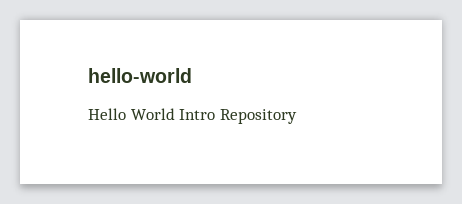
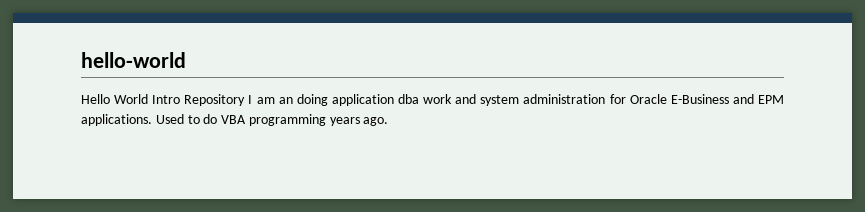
(297, 116) none -> [248,94,784,106] [81,114,389,126] I am an doing application dba work and system administration for Oracle E-Business and EPM applications. Used to do VBA programming years ago.

